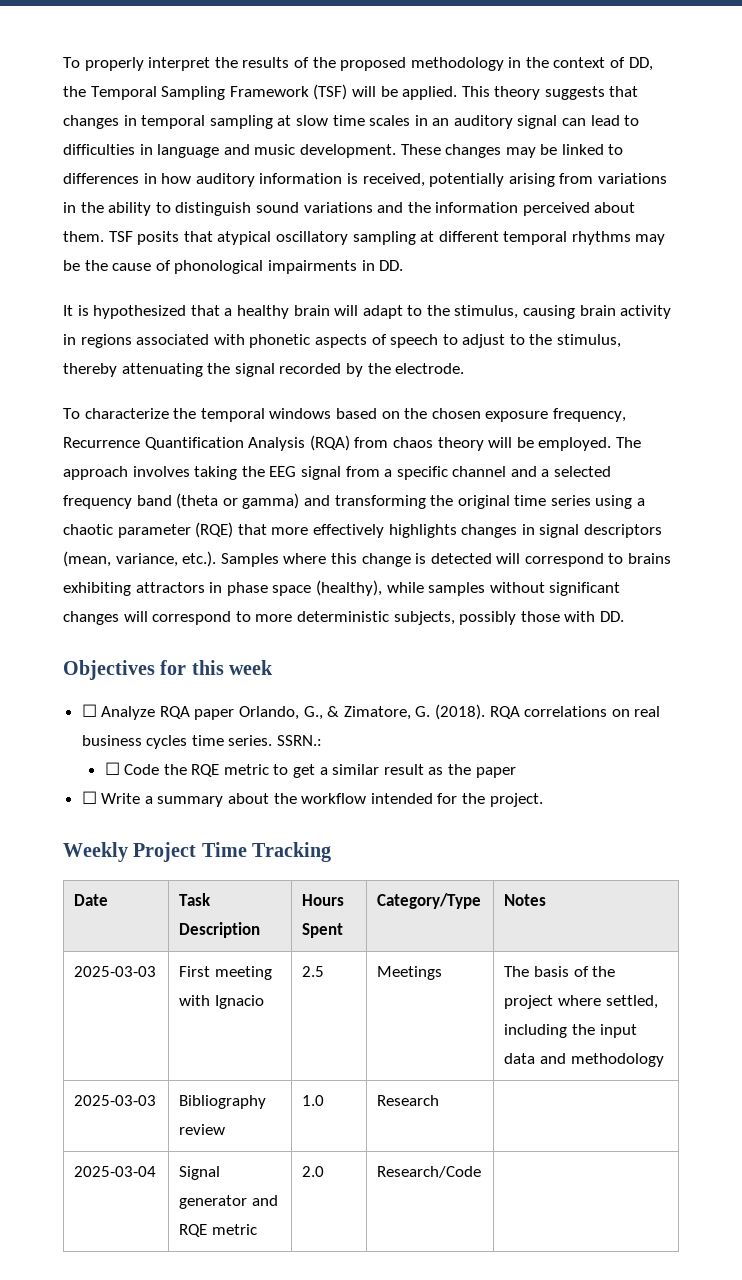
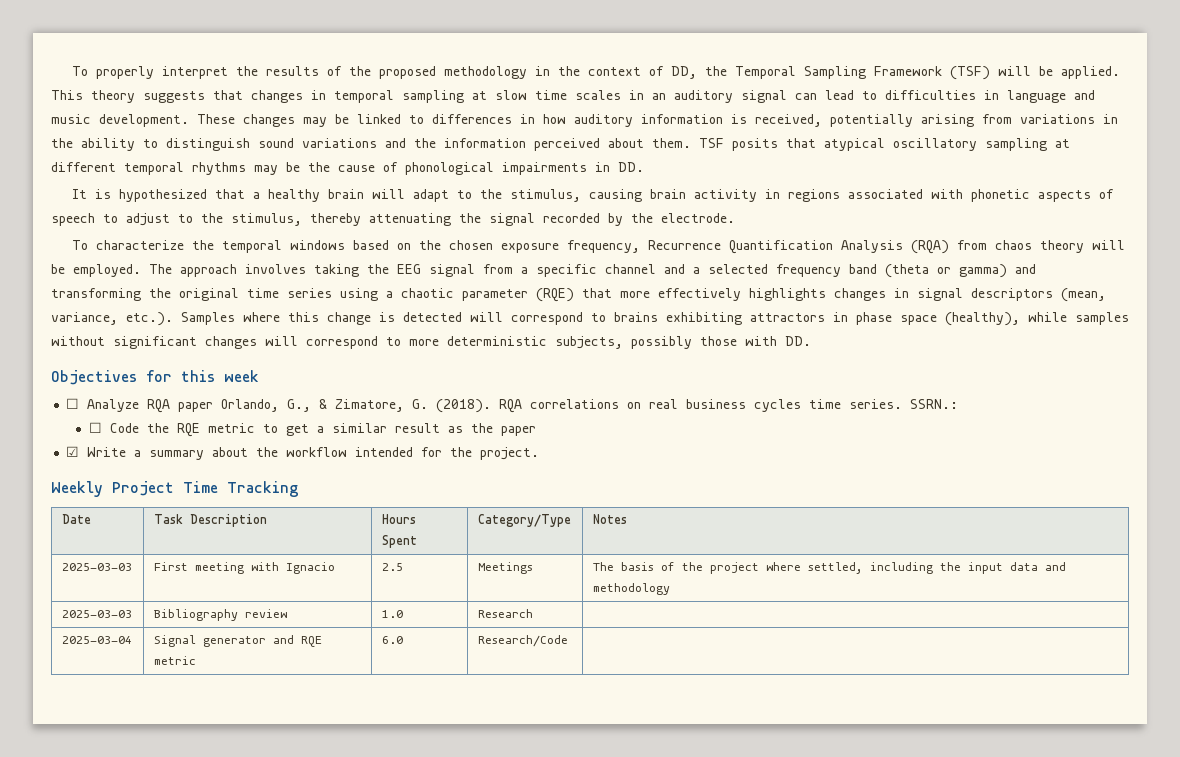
[81,791,97,804] ☐ -> [66,446,80,457] ☑
[302,1166,325,1177] 2.0 -> [381,636,403,644] 6.0

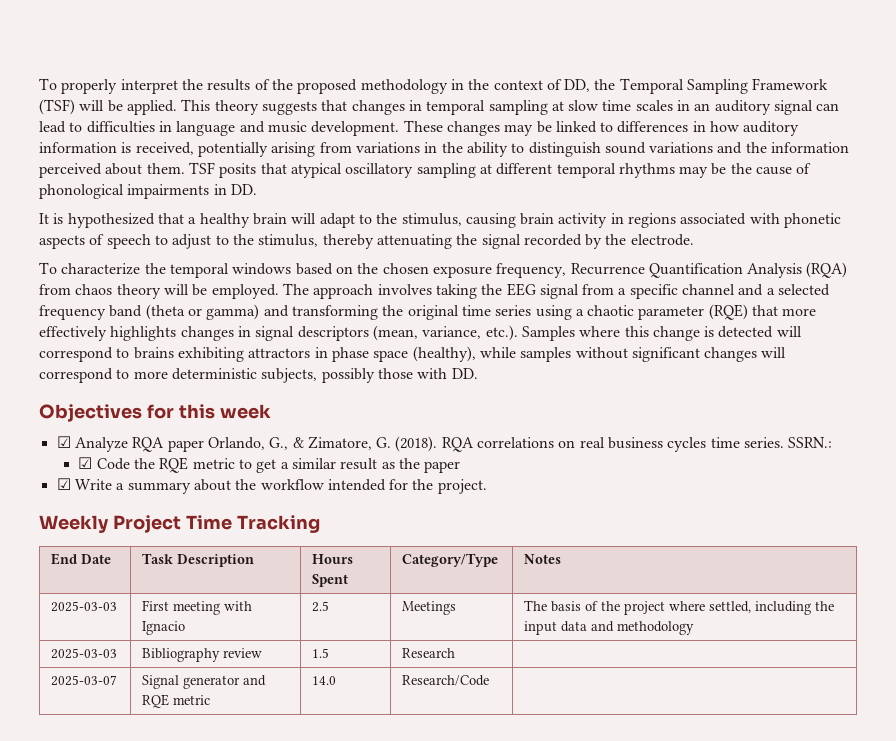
[66,398,80,409] ☐ -> [56,436,71,448] ☑
[88,422,102,433] ☐ -> [78,457,93,469] ☑
(298, 489) none -> [51,553,78,565] End
[381,610,403,618] 1.0 -> [312,648,330,658] 1.5
[61,636,132,644] 2025-03-04 -> [51,675,118,686] 2025-03-07
[381,636,403,644] 6.0 -> [312,676,337,685] 14.0

